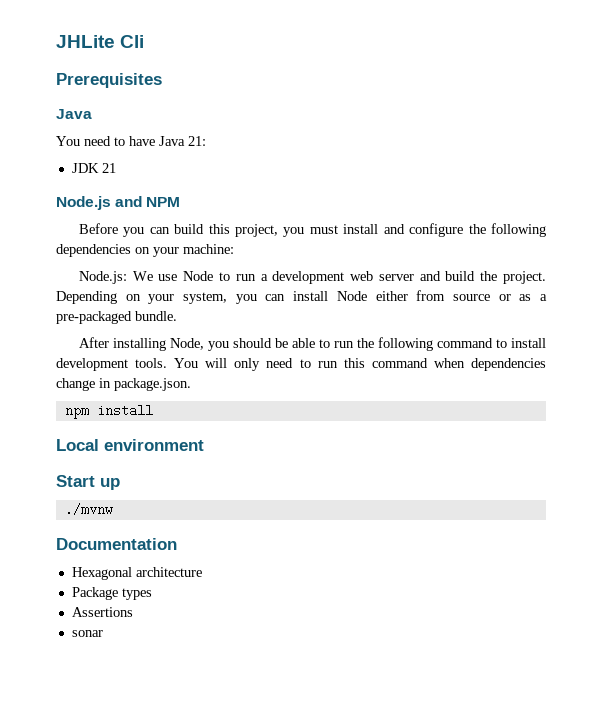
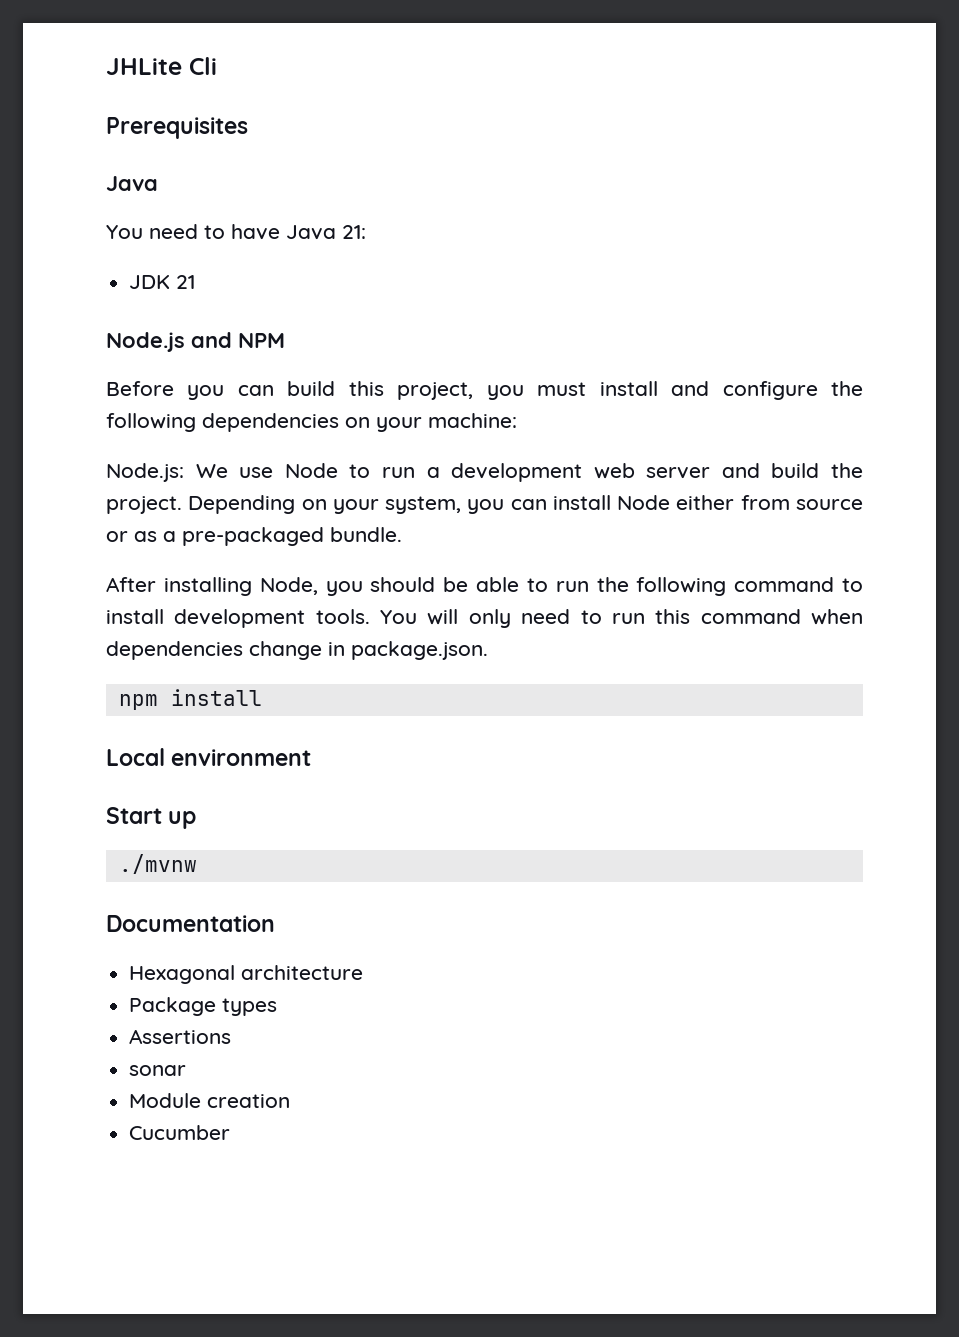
(103, 633) none -> [129,1093,291,1108] [129,1125,231,1140] // Module creation // Cucumber

